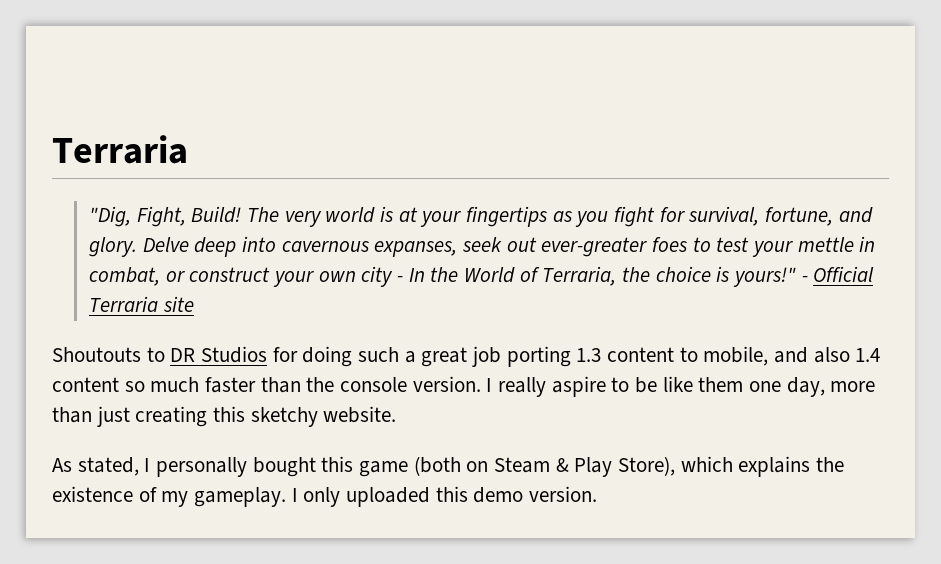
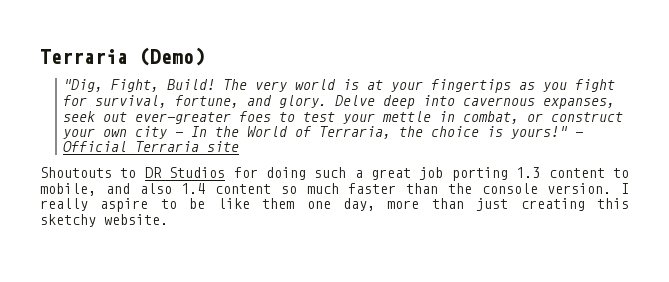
[52,135,188,164] Terraria -> [40,47,205,66] Terraria (Demo)
[52,456,845,477] [52,486,598,507] // As stated, I personally bought this game (both on Steam & Play Store), which explains the existence of my gameplay. I only uploaded this demo version. -> (168, 219) none

